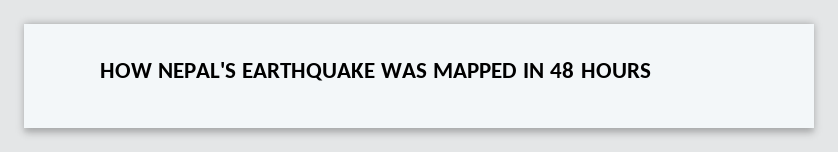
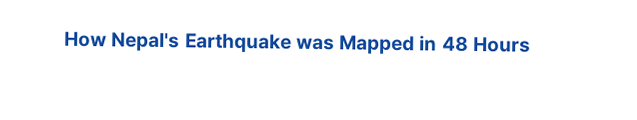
[100,62,651,81] HOW NEPAL'S EARTHQUAKE WAS MAPPED IN 48 HOURS -> [64,31,531,55] How Nepal's Earthquake was Mapped in 48 Hours

